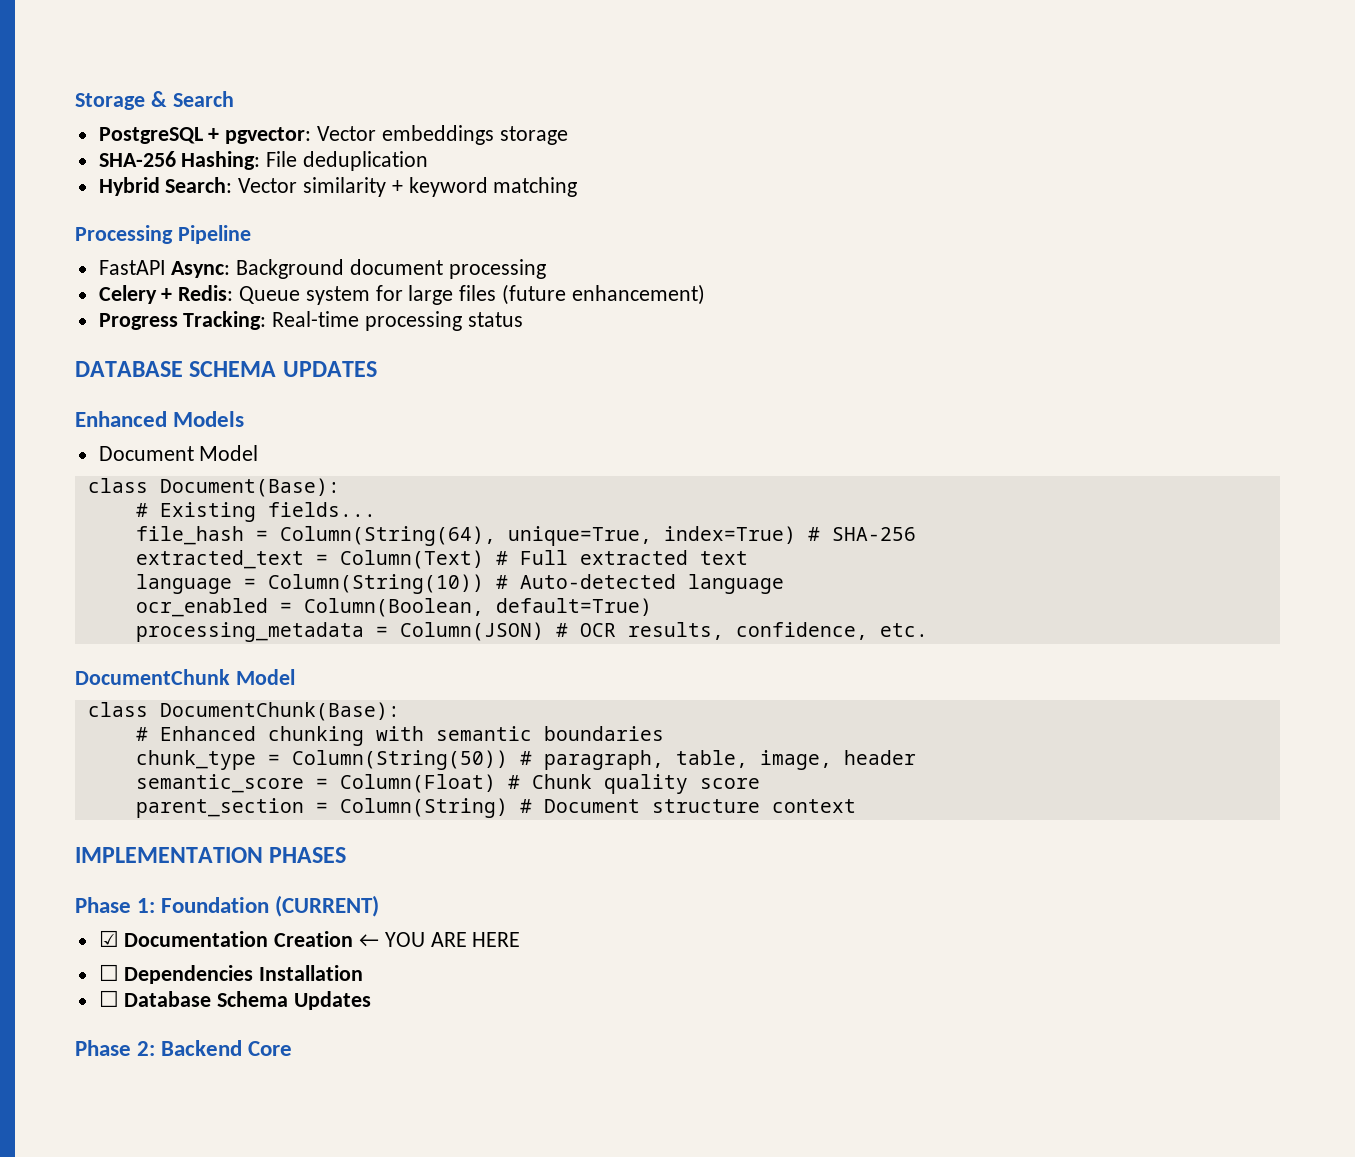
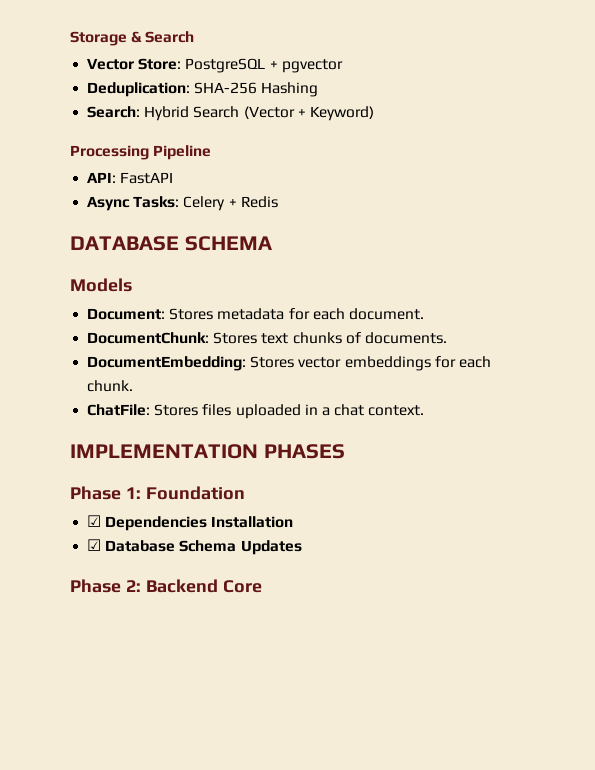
[98,125,568,145] [98,151,429,171] [98,177,578,197] PostgreSQL + pgvector: Vector embeddings storage // SHA-256 Hashing: File deduplication // Hybrid Search: Vector similarity + keyword matching -> [87,58,343,73] [87,82,319,97] [87,106,374,121] Vector Store: PostgreSQL + pgvector // Deduplication: SHA-256 Hashing // Search: Hybrid Search (Vector + Keyword)
(251, 234) none -> [87,172,117,183] API:
[171,259,546,279] [98,284,705,305] [98,311,523,331] Async: Background document processing // Celery + Redis: Queue system for large files (future enhancement) // Progress Tracking: Real-time processing status -> [87,196,278,211] // Async Tasks: Celery + Redis
[282,361,377,377] [75,411,167,427] UPDATES // Enhanced -> (272, 243) //
[98,445,259,461] [87,478,340,497] [135,502,376,522] [135,526,916,546] [135,550,748,569] [135,574,784,594] [135,598,652,617] [135,622,928,642] [75,669,295,685] [87,702,400,721] [135,726,664,746] [135,750,916,770] [135,774,760,794] [135,798,856,818] Document Model // class Document(Base): // # Existing fields... // file_hash = Column(String(64), unique=True, index=True) # SHA-256 // extracted_text = Column(Text) # Full extracted text // language = Column(String(10)) # Auto-detected language // ocr_enabled = Column(Boolean, default=True) // processing_metadata = Column(JSON) # OCR results, confidence, etc. // DocumentChunk Model // class DocumentChunk(Base): // # Enhanced chunking with semantic boundaries // chunk_type = Column(String(50)) # paragraph, table, image, header // semantic_score = Column(Float) # Chunk quality score // parent_section = Column(String) # Document structure context -> [87,308,424,320] [87,332,447,344] [87,356,491,371] [87,380,134,392] [87,404,425,419] Document: Stores metadata for each document. // DocumentChunk: Stores text chunks of documents. // DocumentEmbedding: Stores vector embeddings for each chunk. // ChatFile: Stores files uploaded in a chat context.
[275,895,380,917] [98,930,521,947] [98,964,119,981] (CURRENT) // ☑ Documentation Creation ← YOU ARE HERE // ☐ -> [87,515,102,527] // ☑
[98,990,119,1007] ☐ -> [87,539,102,551] ☑

